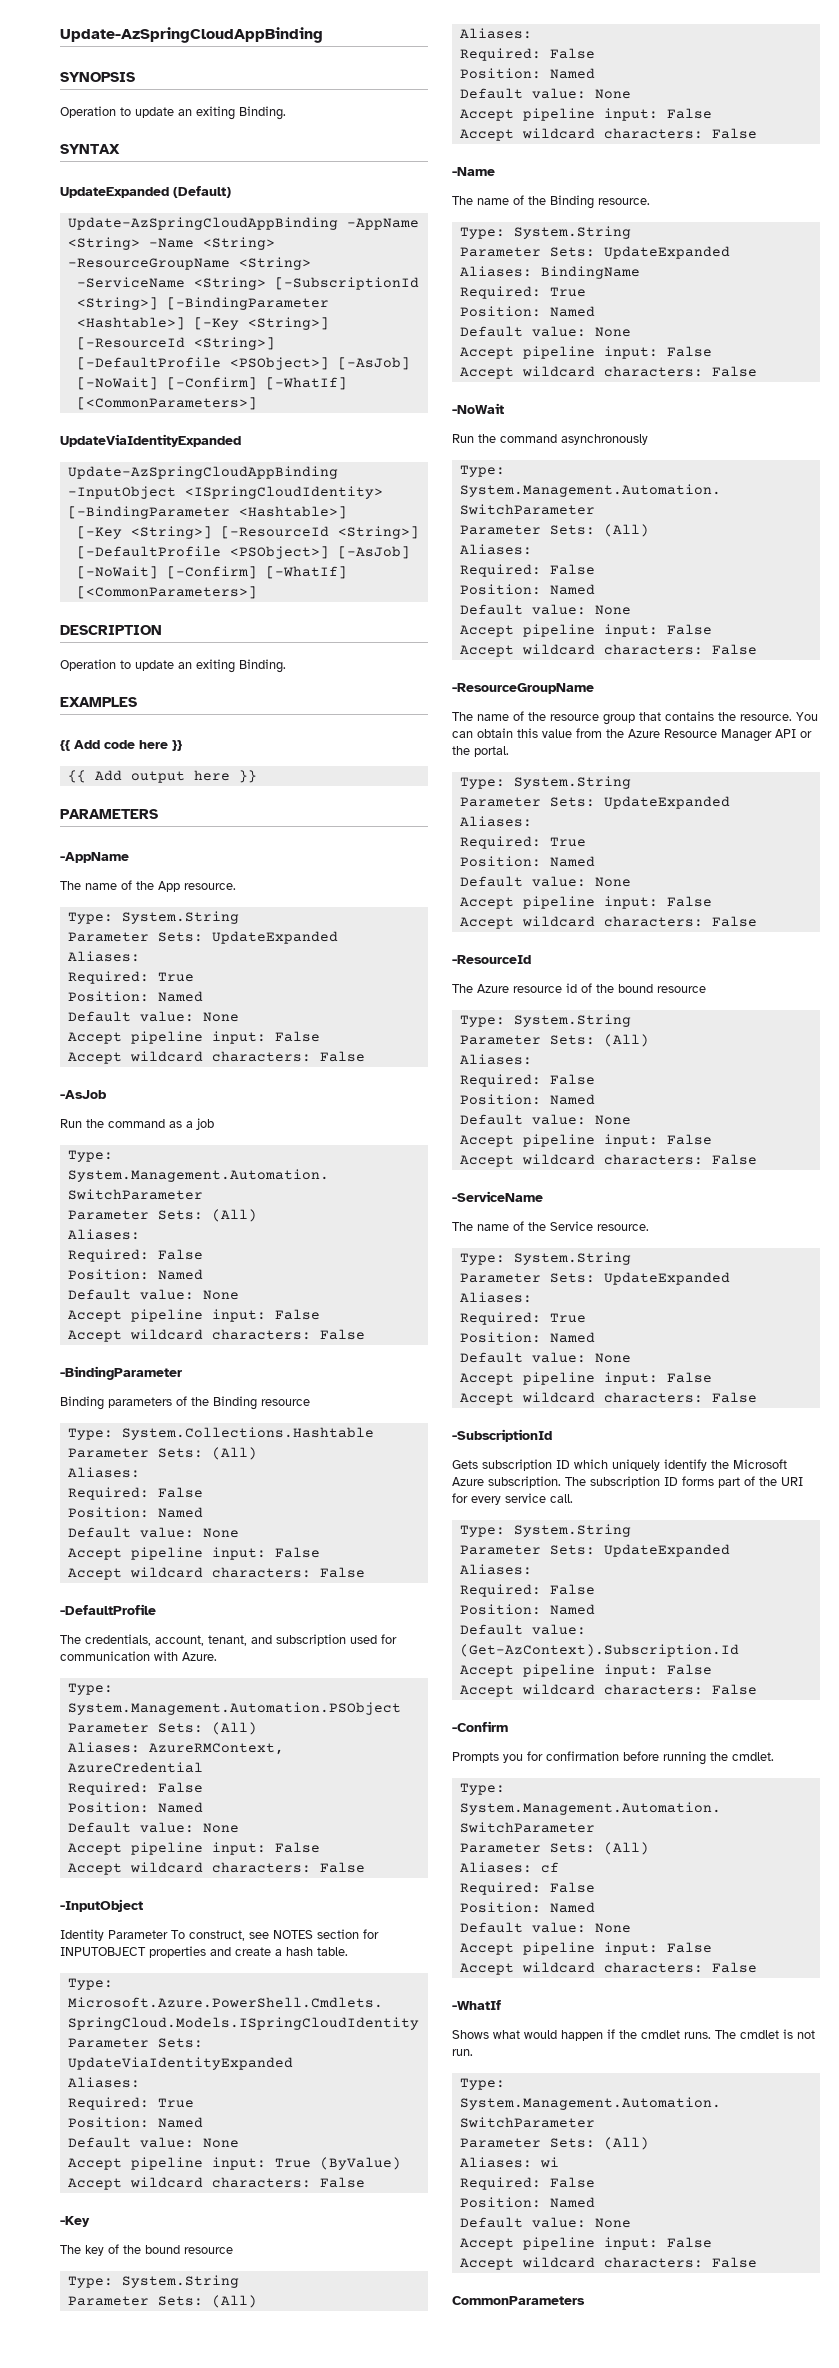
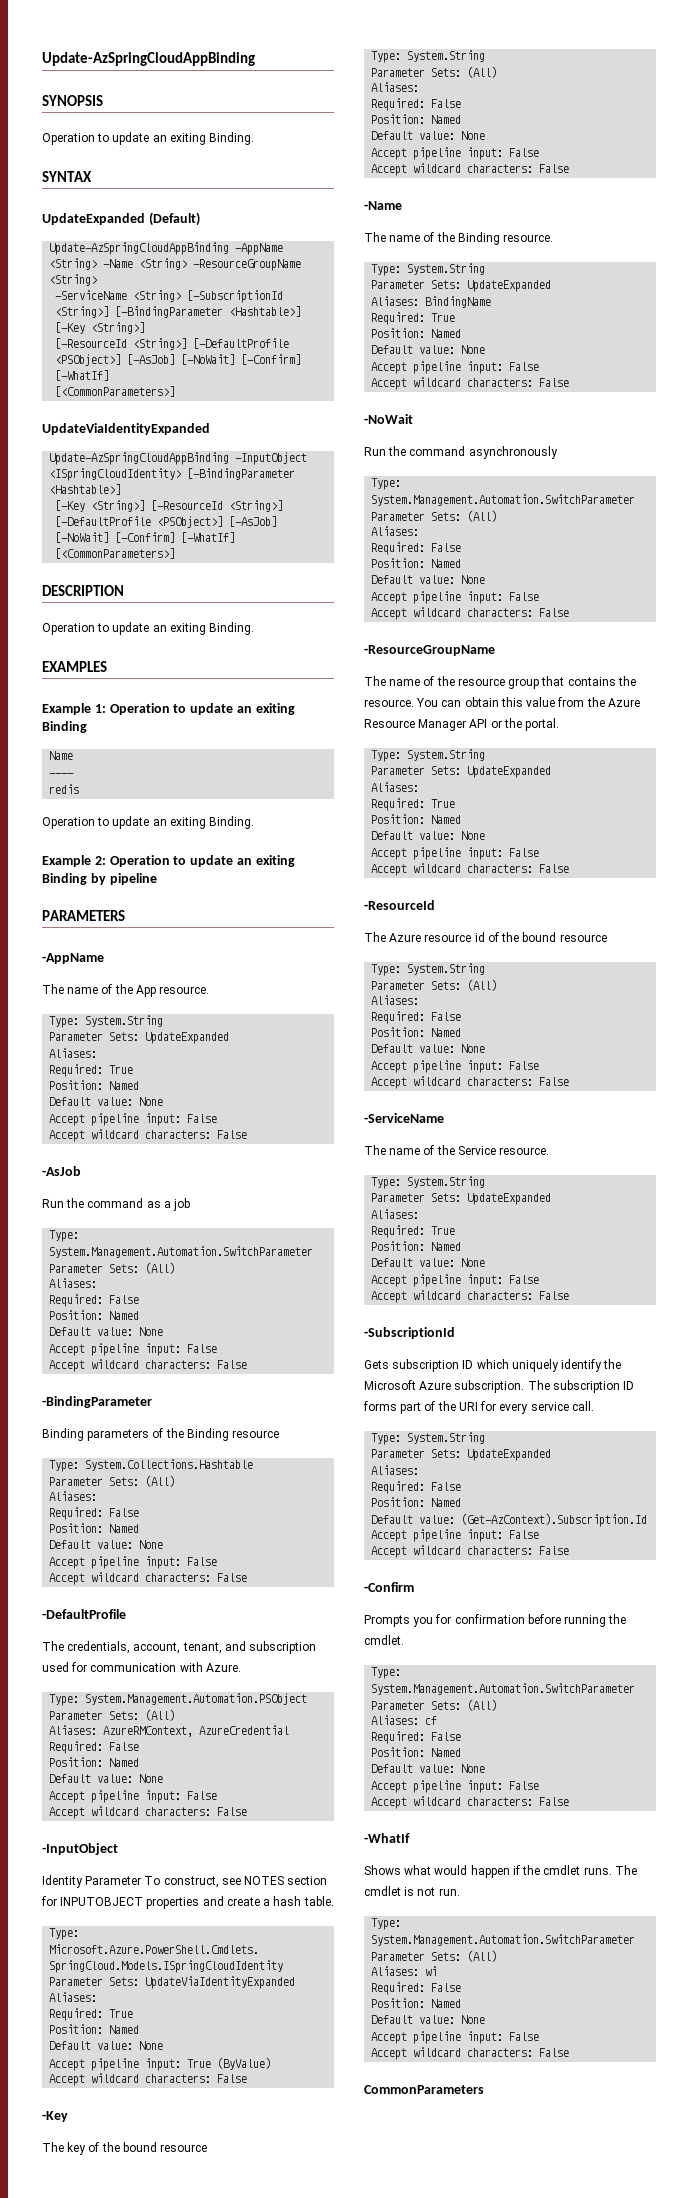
[60,740,182,751] [67,770,257,783] {{ Add code here }} // {{ Add output here }} -> [42,703,295,715] [42,721,87,733] [49,751,74,760] [49,773,75,777] [49,784,80,794] [42,816,255,829] [42,855,295,867] [42,873,157,885] Example 1: Operation to update an exiting Binding // Name // ---- // redis // Operation to update an exiting Binding. // Example 2: Operation to update an exiting Binding by pipeline

